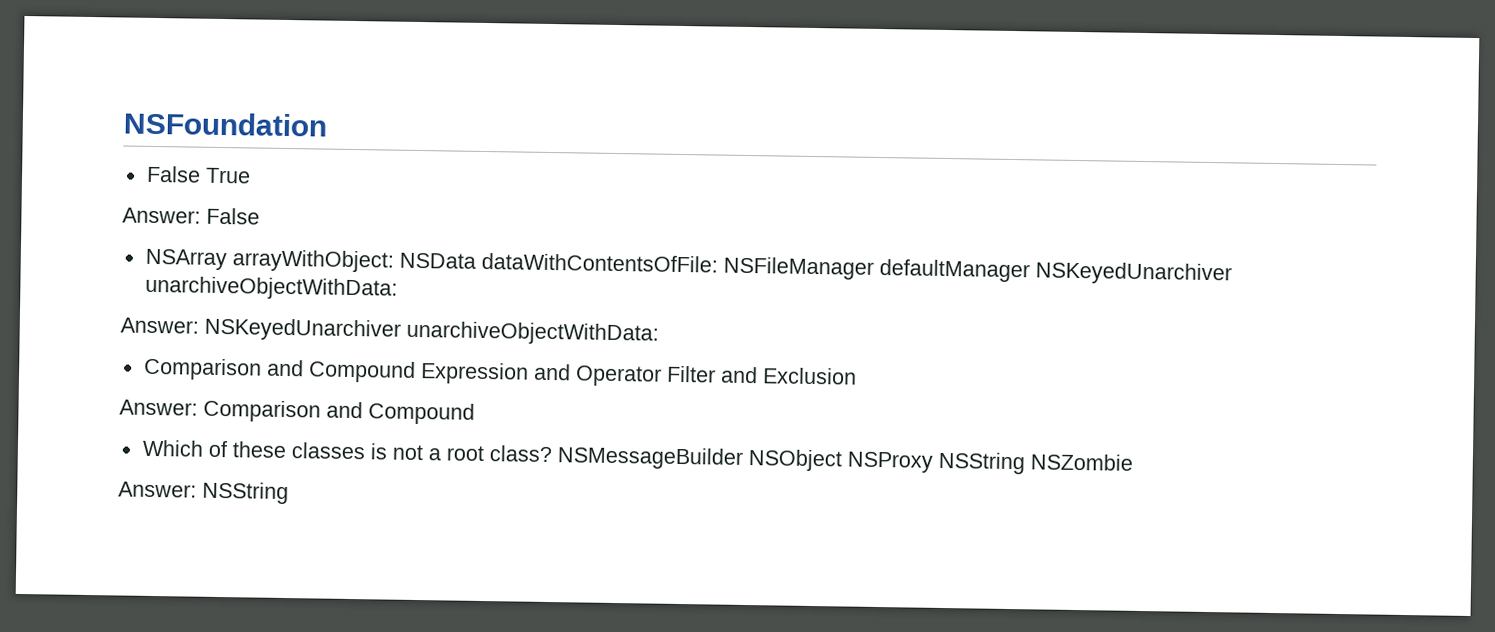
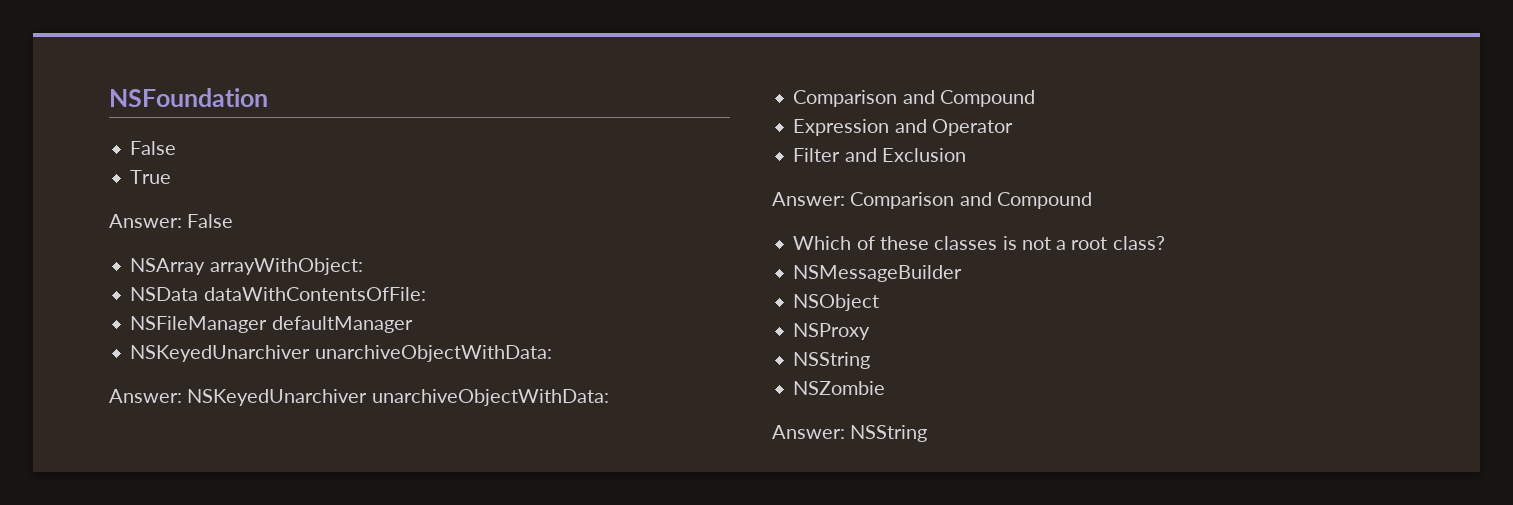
(201, 174) none -> (177, 148) //
(394, 261) none -> (363, 266) //
(718, 262) none -> (426, 294) //
(1030, 270) none -> (413, 324) //
(416, 371) none -> (1035, 98) //
(662, 376) none -> (1013, 127) //
(553, 454) none -> (1165, 243) //
(743, 458) none -> (963, 273) //
(842, 460) none -> (880, 302) //
[937,451,1025,475] NSString -> [793,352,871,369] // NSString //

